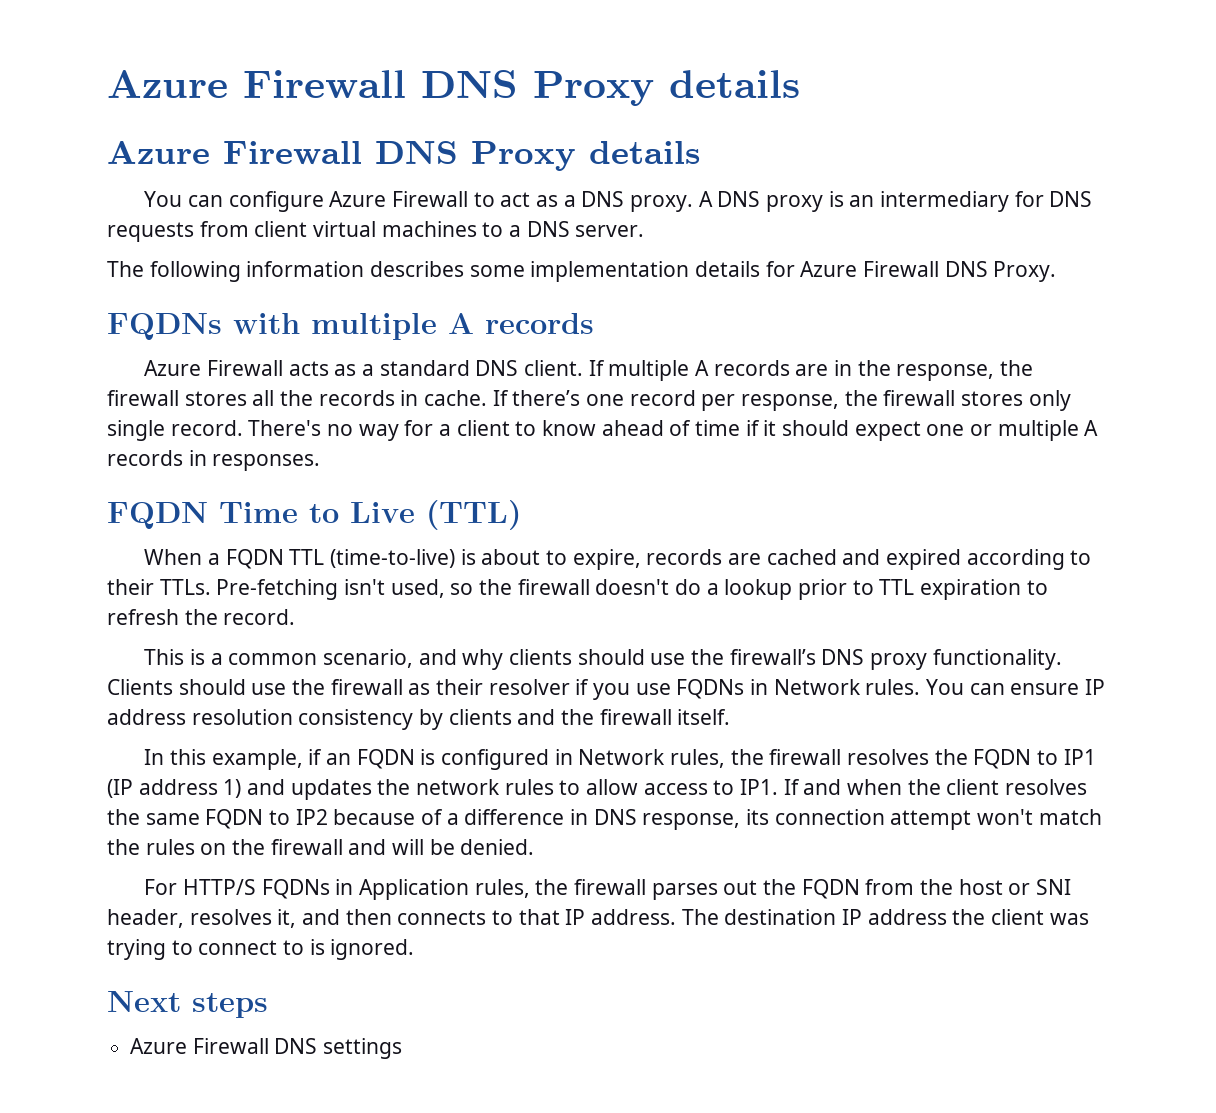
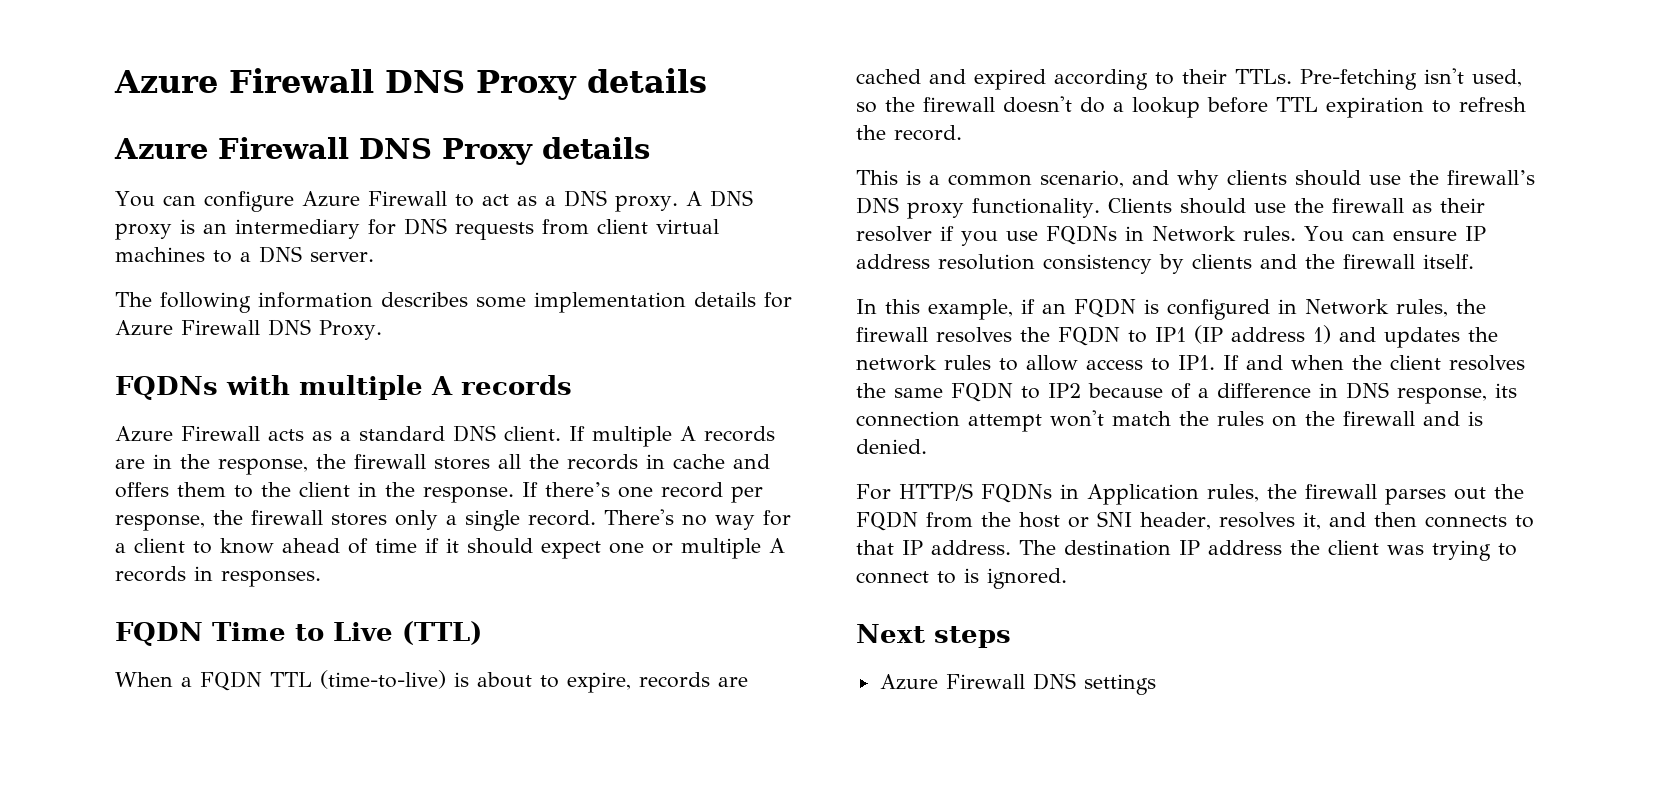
[424,390,488,406] cache. -> [673,454,770,469] [115,482,514,503] cache and offers them to the client in the response.
(1071, 400) none -> [446,515,457,525] a
[798,579,874,600] prior to -> [1207,97,1268,113] before
[392,839,455,855] will be -> [1468,411,1483,426] is

